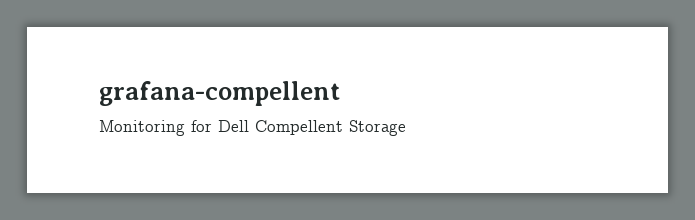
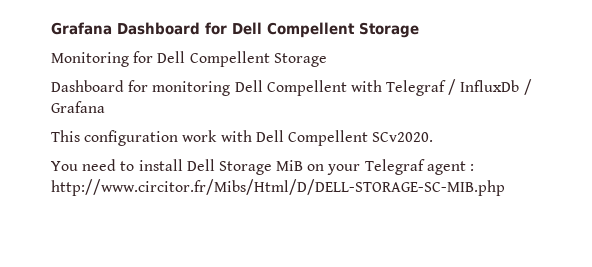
[99,81,340,106] grafana-compellent -> [51,22,419,38] Grafana Dashboard for Dell Compellent Storage
(406, 128) none -> [51,79,532,96] [51,101,105,113] [51,130,434,146] [51,159,475,175] [51,179,505,196] // Dashboard for monitoring Dell Compellent with Telegraf / InfluxDb / Grafana // This configuration work with Dell Compellent SCv2020. // You need to install Dell Storage MiB on your Telegraf agent : http://www.circitor.fr/Mibs/Html/D/DELL-STORAGE-SC-MIB.php

